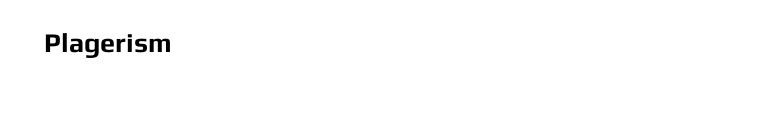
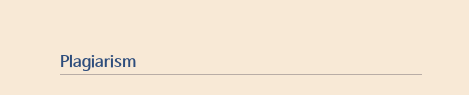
[44,33,172,58] Plagerism -> [60,54,136,71] Plagiarism

